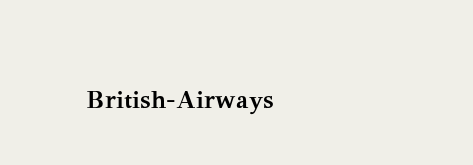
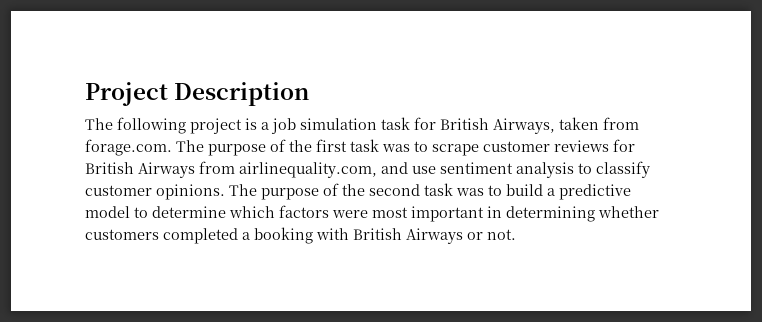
[86,91,274,115] British-Airways -> [85,82,310,106] [85,117,639,134] [85,139,635,156] [85,161,650,178] [85,183,631,200] [85,205,659,222] [85,227,516,244] Project Description // The following project is a job simulation task for British Airways, taken from forage.com. The purpose of the first task was to scrape customer reviews for British Airways from airlinequality.com, and use sentiment analysis to classify customer opinions. The purpose of the second task was to build a predictive model to determine which factors were most important in determining whether customers completed a booking with British Airways or not.

